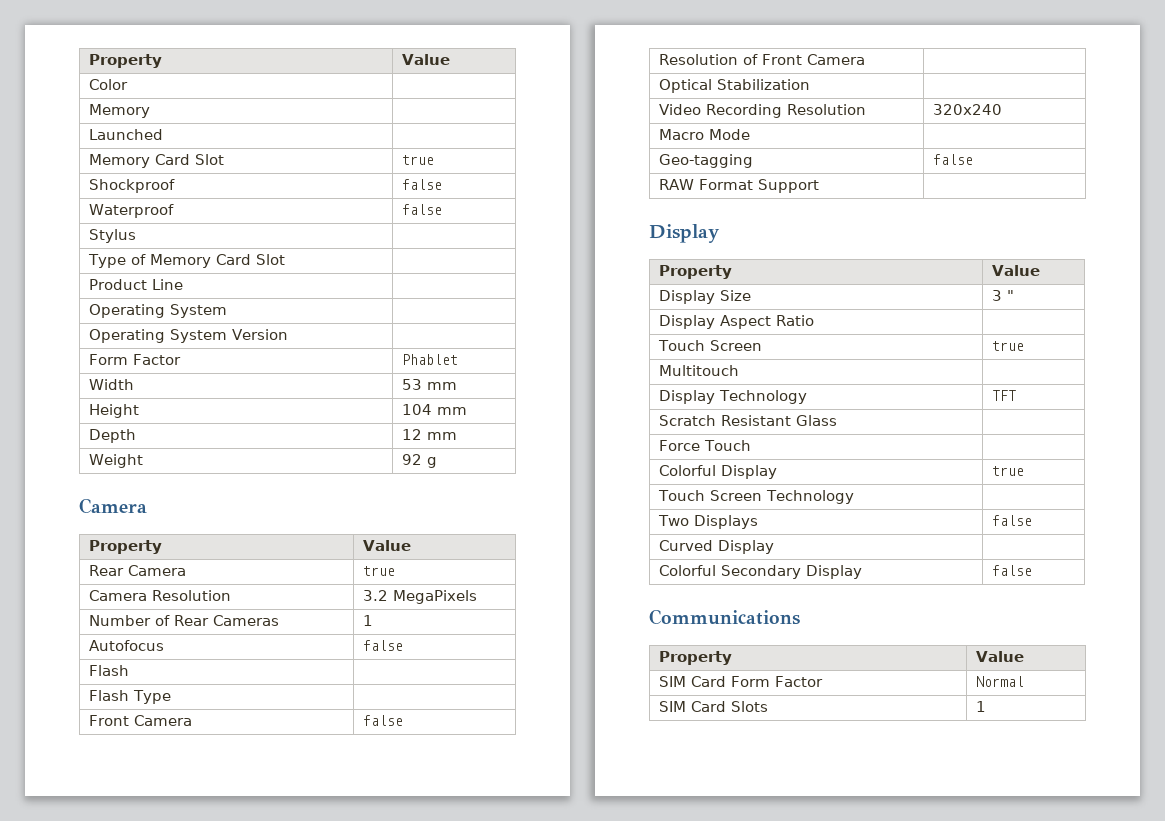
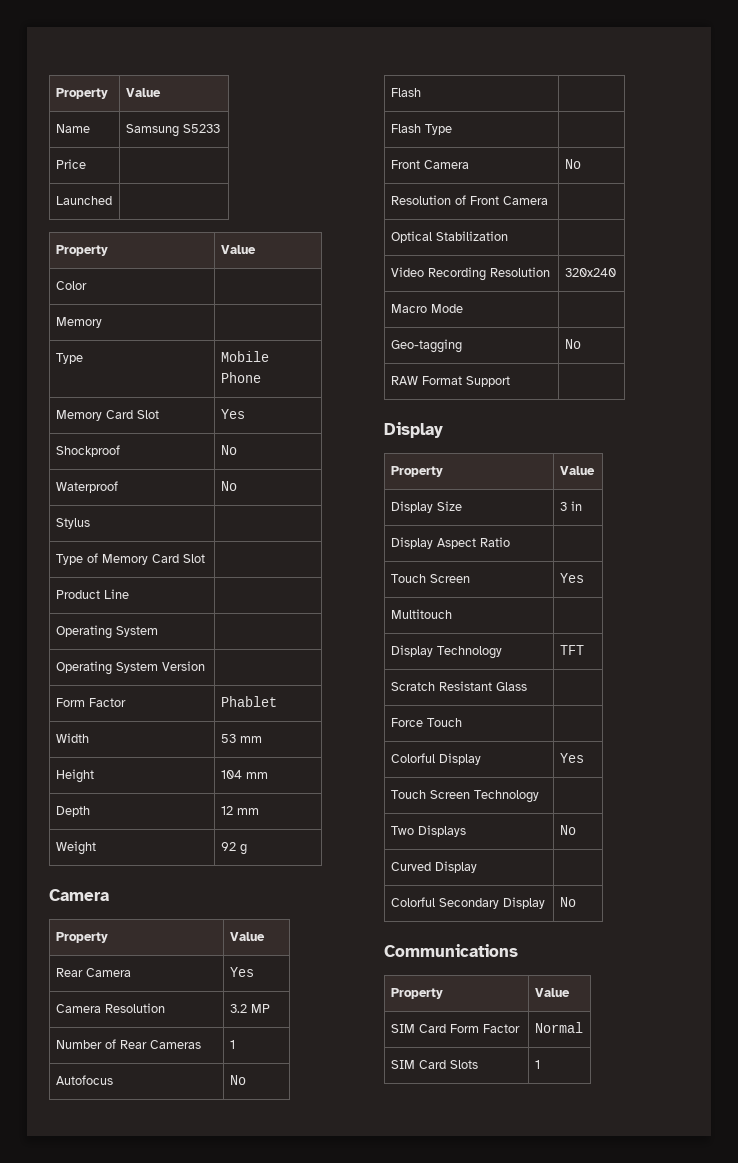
[88,54,162,68] [401,54,450,65] Property | Value -> [55,88,108,99] [125,88,161,97] [55,124,90,133] [125,124,220,137] [55,159,86,169] [55,196,112,205] [55,245,108,256] [220,245,256,254] Property | Value // Name | Samsung S5233 // Price | // Launched | // Property | Value
[88,129,163,140] [88,154,224,168] [401,155,434,165] Launched | // Memory Card Slot | true -> [55,353,83,364] [220,351,269,362] [220,372,261,383] [55,410,159,421] [220,409,245,419] Type | Mobile Phone // Memory Card Slot | Yes
[401,179,442,190] false -> [220,445,237,455] No
[401,204,442,215] false -> [220,481,237,491] No
[362,566,395,576] true -> [229,967,254,977] Yes
[392,590,477,604] MegaPixels -> [250,1004,270,1013] MP
[362,640,403,651] false -> [229,1075,246,1085] No
[362,715,403,726] false -> [564,159,581,169] No
[932,154,973,165] false -> [564,339,581,349] No
[1006,290,1014,301] " -> [570,501,582,511] in
[991,341,1024,351] true -> [559,573,584,583] Yes
[991,466,1024,476] true -> [559,753,584,763] Yes
[991,515,1032,526] false -> [559,825,576,835] No
[991,565,1032,576] false -> [559,897,576,907] No

